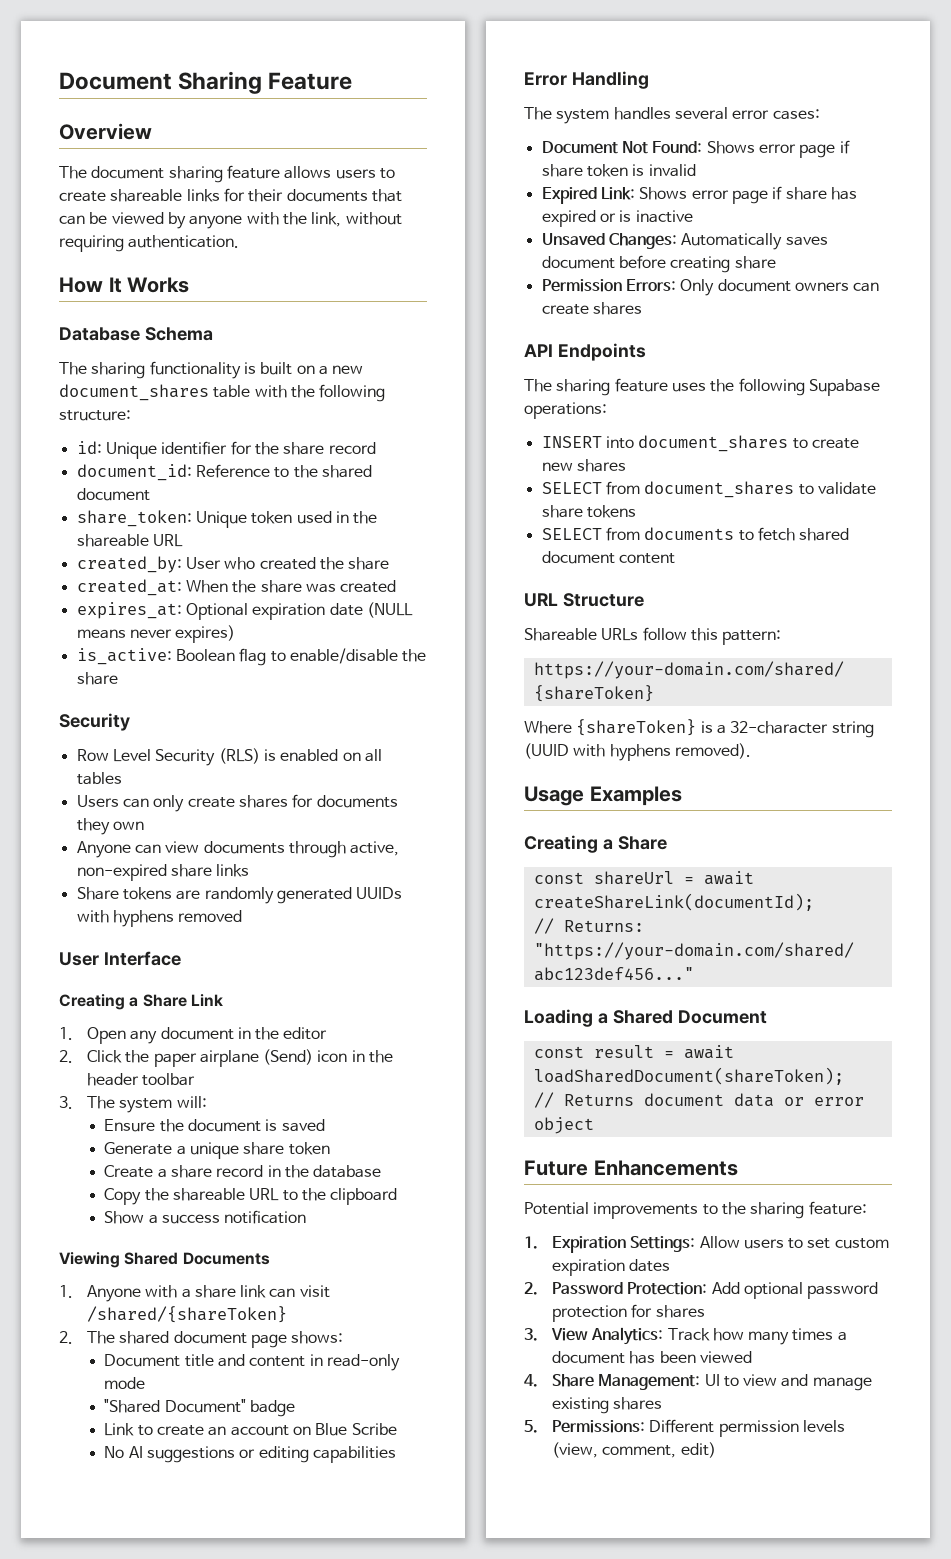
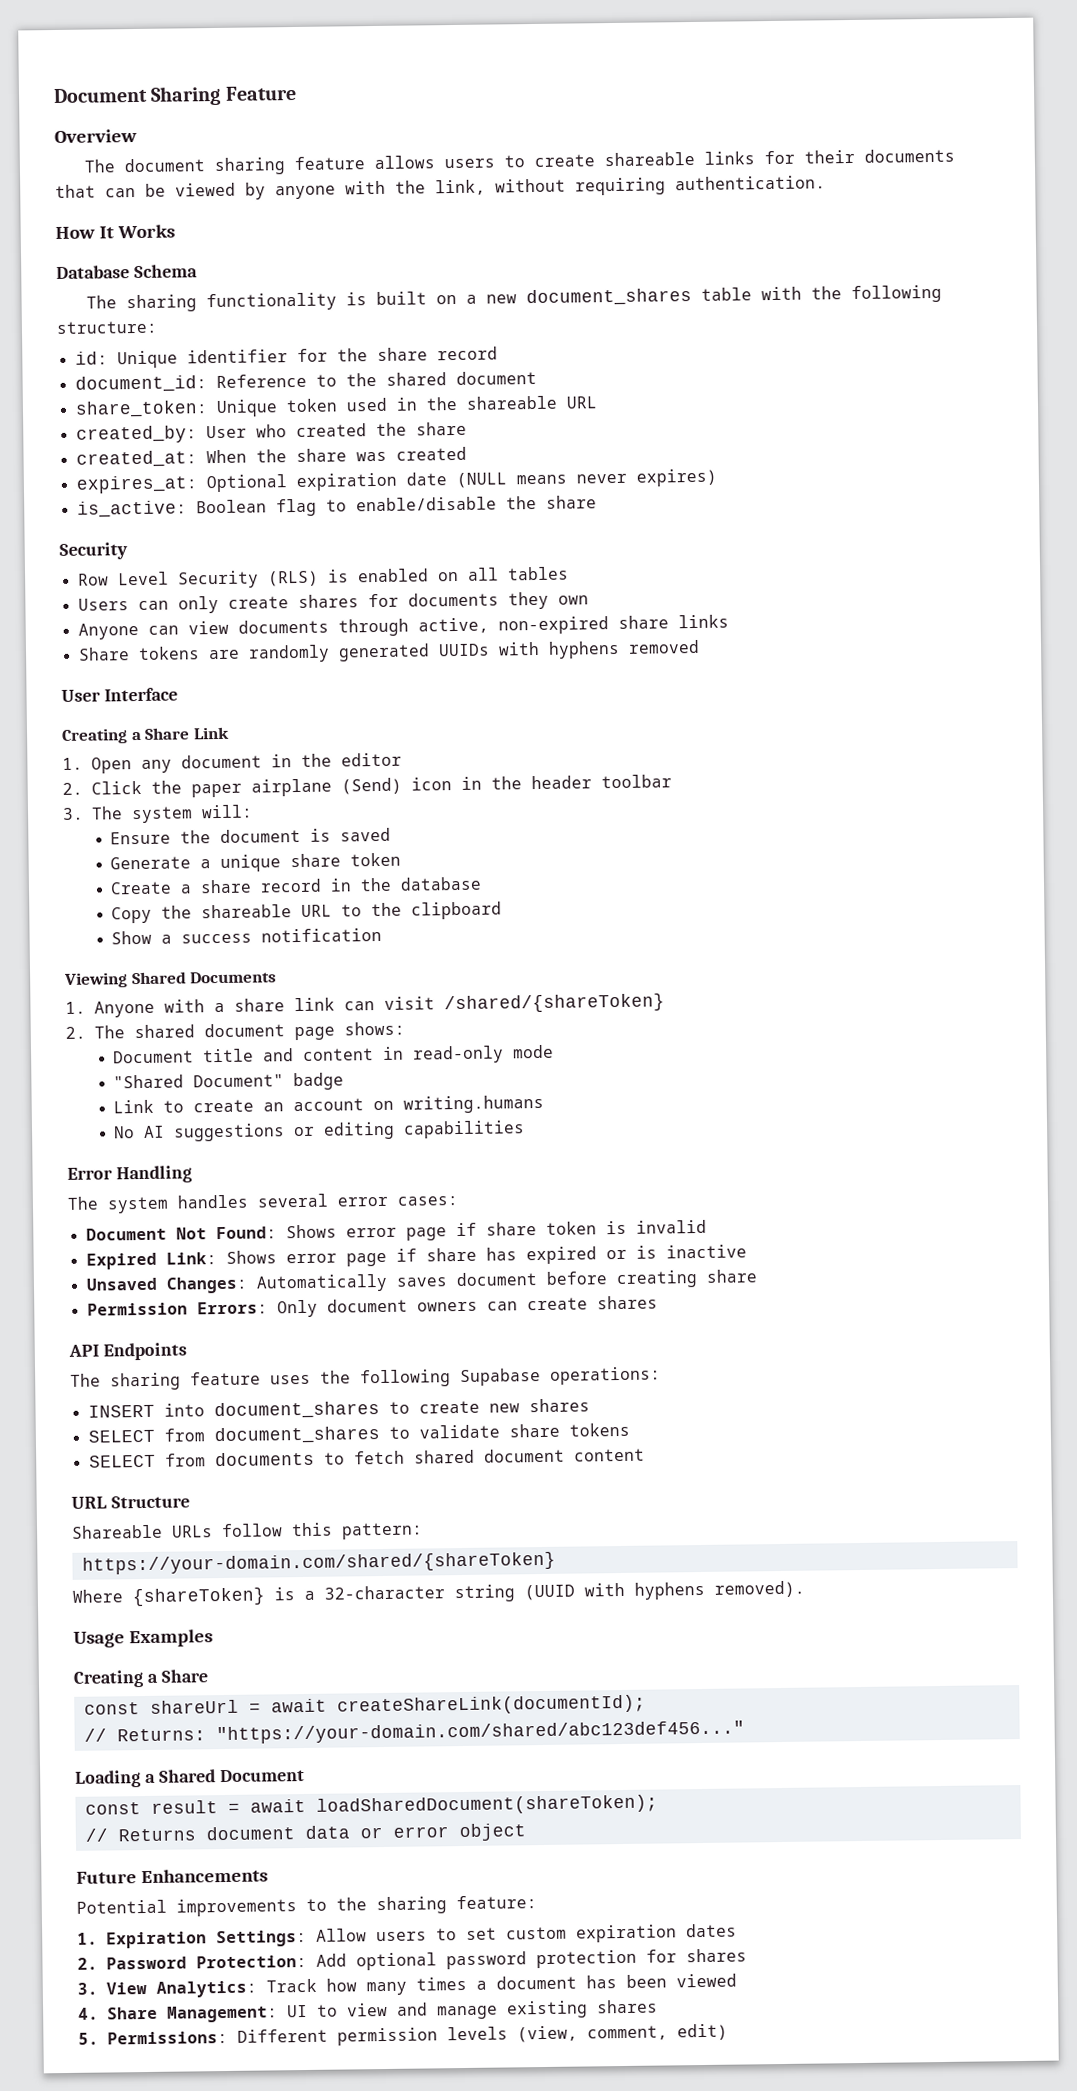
[315,1423,397,1436] Blue Scribe -> [402,1094,544,1114] writing.humans

